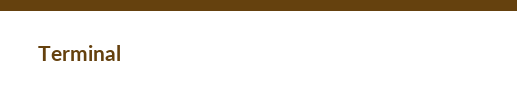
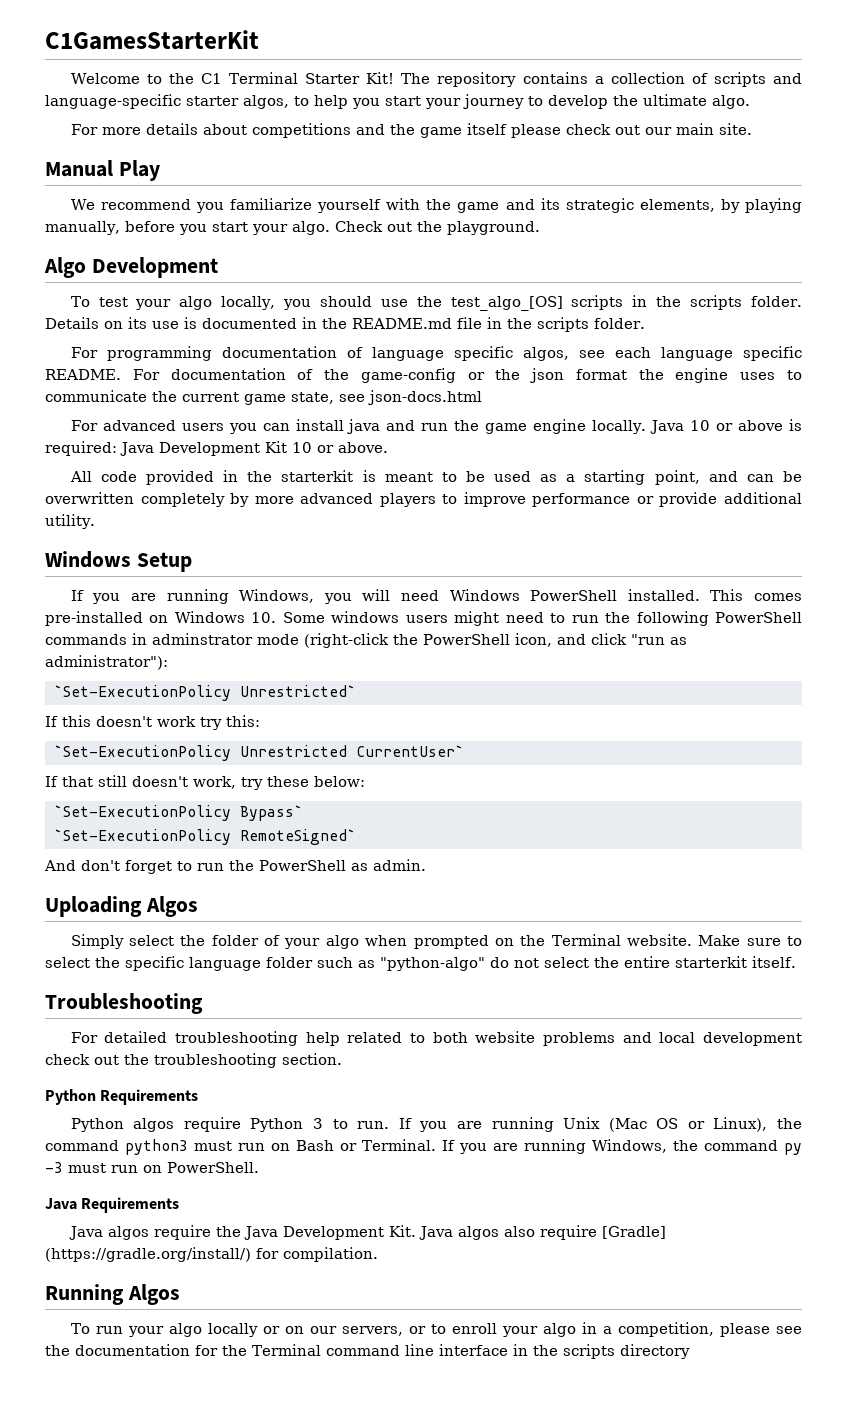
[38,45,121,61] Terminal -> [45,30,259,50] [70,72,802,87] [45,94,750,109] [70,123,752,138] [45,160,160,181] [70,198,803,213] [45,221,540,235] [44,257,218,278] [70,295,803,311] [45,317,645,332] [70,346,802,361] [45,368,802,383] [45,390,482,405] [70,419,802,434] [45,441,388,456] [69,470,803,485] [45,492,802,507] [45,514,95,529] [45,551,192,572] [70,589,803,604] [45,611,802,626] [45,633,687,648] [45,655,168,670] [53,685,356,701] [45,715,260,730] [53,745,464,761] [45,775,365,790] [53,805,303,821] [53,829,356,845] [44,859,426,874] [45,896,198,917] [70,934,802,949] [45,956,796,971] [45,993,203,1014] [70,1031,802,1046] [45,1053,342,1068] [45,1089,199,1105] [70,1117,802,1132] [45,1139,802,1155] [45,1162,259,1173] [45,1197,180,1213] [68,1225,666,1240] [45,1247,378,1262] [45,1284,180,1305] [70,1322,802,1337] [45,1344,690,1359] C1GamesStarterKit // Welcome to the C1 Terminal Starter Kit! The repository contains a collection of scripts and language-specific starter algos, to help you start your journey to develop the ultimate algo. // For more details about competitions and the game itself please check out our main site. // Manual Play // We recommend you familiarize yourself with the game and its strategic elements, by playing manually, before you start your algo. Check out the playground. // Algo Development // To test your algo locally, you should use the test_algo_[OS] scripts in the scripts folder. Details on its use is documented in the README.md file in the scripts folder. // For programming documentation of language specific algos, see each language specific README. For documentation of the game-config or the json format the engine uses to communicate the current game state, see json-docs.html // For advanced users you can install java and run the game engine locally. Java 10 or above is required: Java Development Kit 10 or above. // All code provided in the starterkit is meant to be used as a starting point, and can be overwritten completely by more advanced players to improve performance or provide additional utility. // Windows Setup // If you are running Windows, you will need Windows PowerShell installed. This comes pre-installed on Windows 10. Some windows users might need to run the following PowerShell commands in adminstrator mode (right-click the PowerShell icon, and click "run as administrator"): // `Set-ExecutionPolicy Unrestricted` // If this doesn't work try this: // `Set-ExecutionPolicy Unrestricted CurrentUser` // If that still doesn't work, try these below: // `Set-ExecutionPolicy Bypass` // `Set-ExecutionPolicy RemoteSigned` // And don't forget to run the PowerShell as admin. // Uploading Algos // Simply select the folder of your algo when prompted on the Terminal website. Make sure to select the specific language folder such as "python-algo" do not select the entire starterkit itself. // Troubleshooting // For detailed troubleshooting help related to both website problems and local development check out the troubleshooting section. // Python Requirements // Python algos require Python 3 to run. If you are running Unix (Mac OS or Linux), the command python3 must run on Bash or Terminal. If you are running Windows, the command py -3 must run on PowerShell. // Java Requirements // Java algos require the Java Development Kit. Java algos also require [Gradle] (https://gradle.org/install/) for compilation. // Running Algos // To run your algo locally or on our servers, or to enroll your algo in a competition, please see the documentation for the Terminal command line interface in the scripts directory

